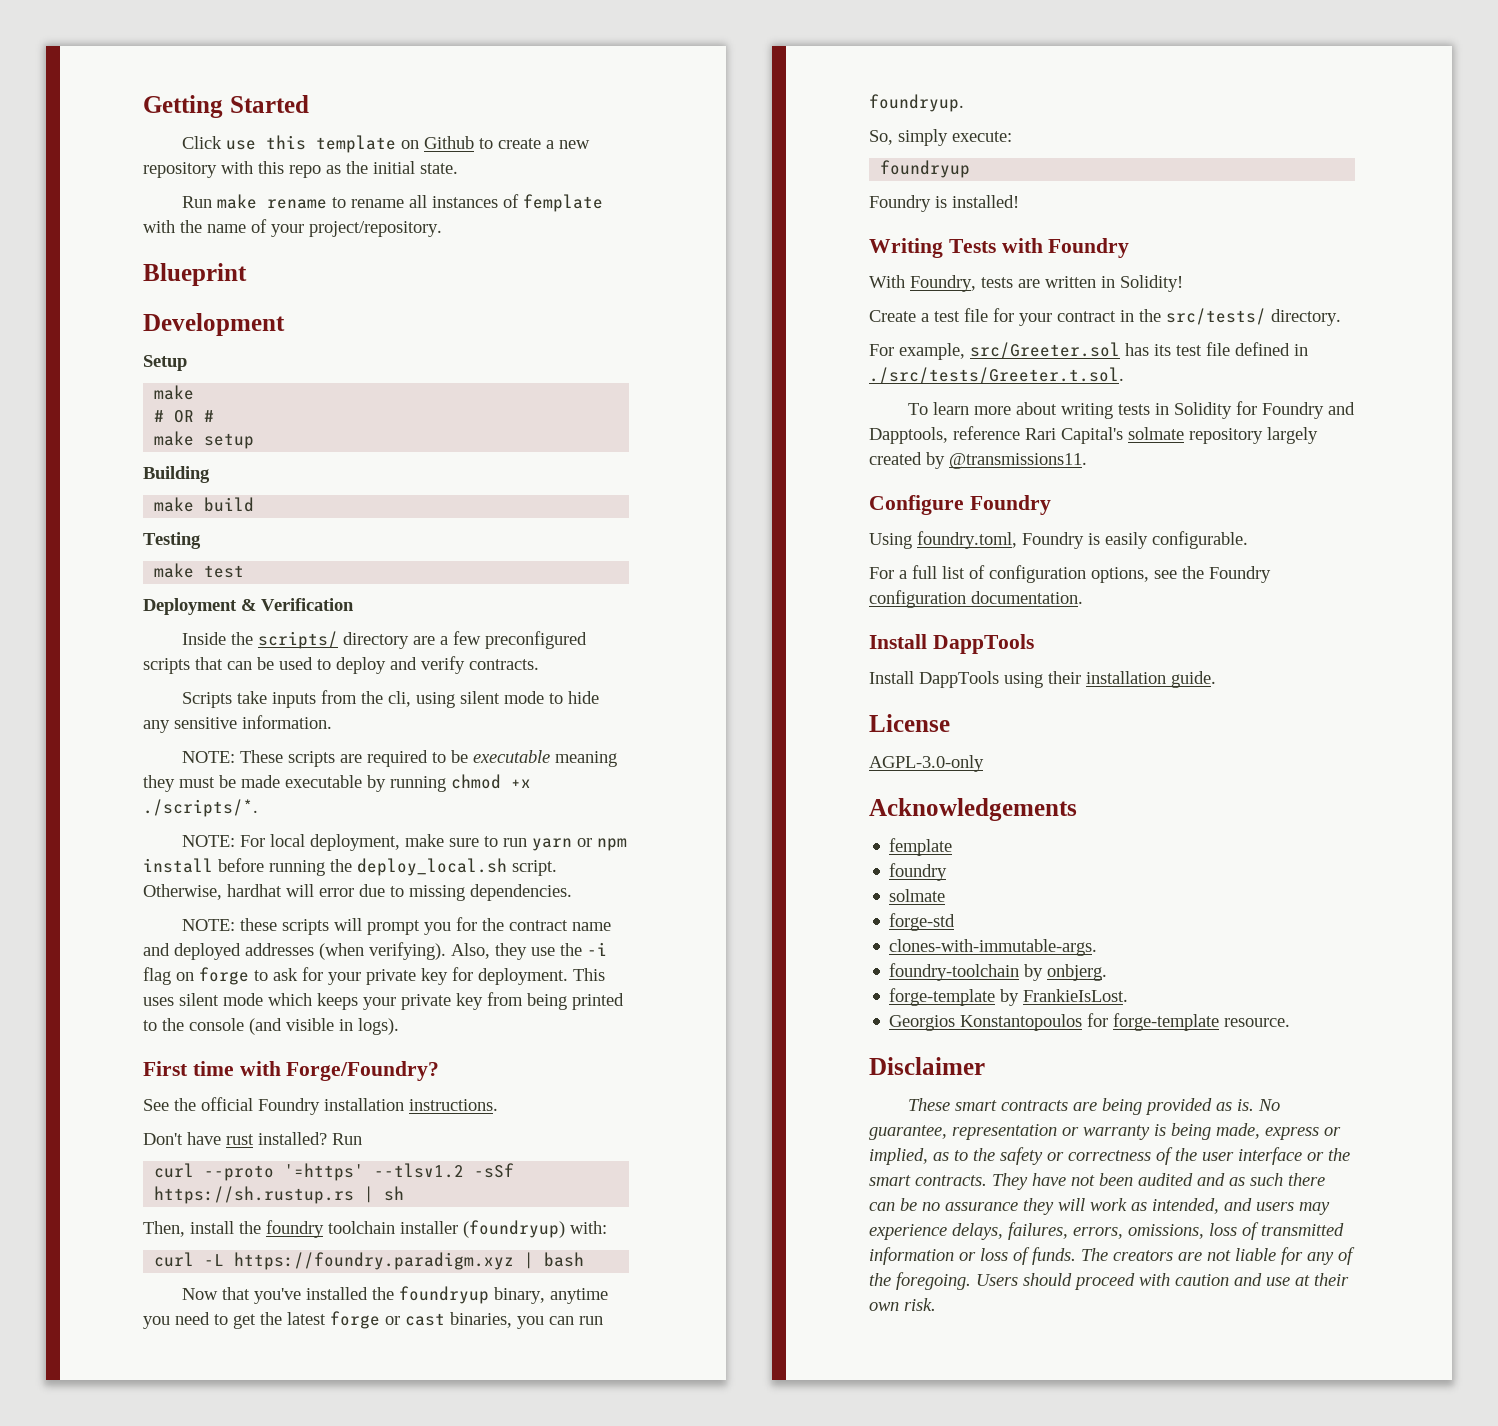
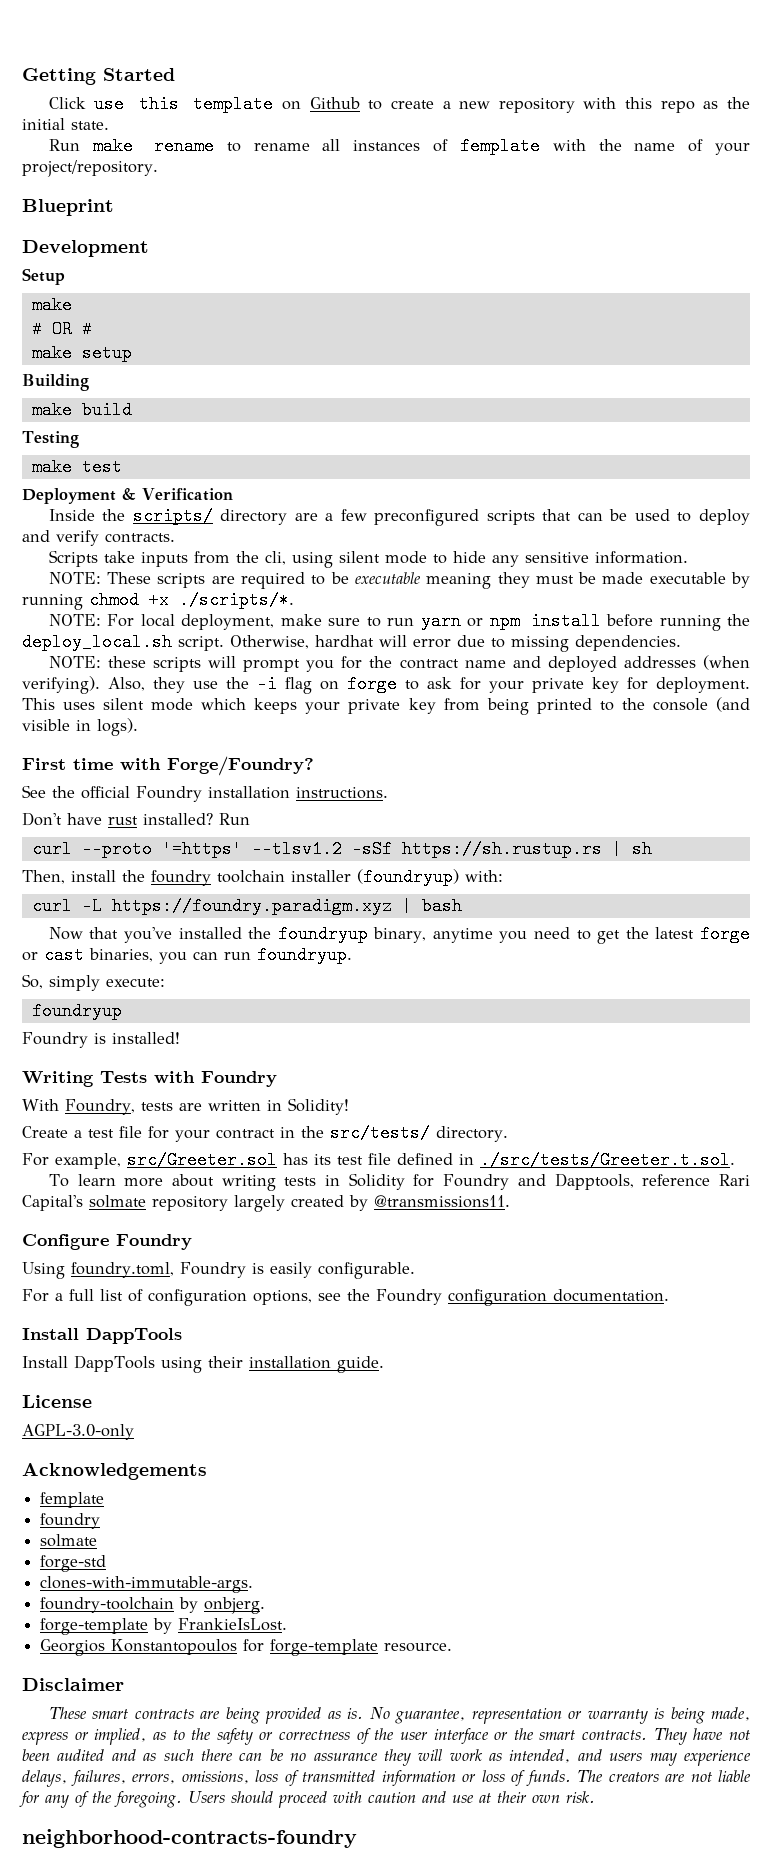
(936, 1304) none -> [22,1829,357,1848] // neighborhood-contracts-foundry

